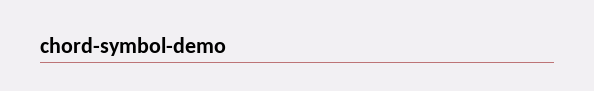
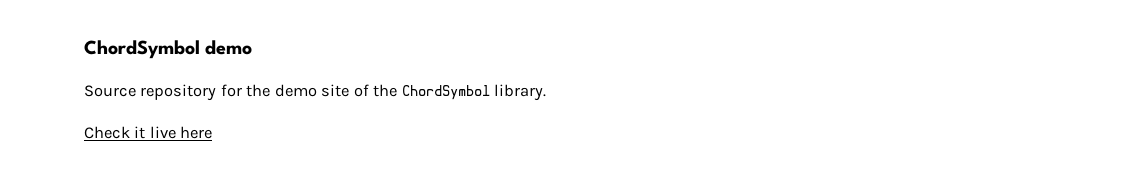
[40,37,226,56] chord-symbol-demo -> [84,40,253,59] [84,84,547,101] [84,126,213,139] ChordSymbol demo // Source repository for the demo site of the ChordSymbol library. // Check it live here

